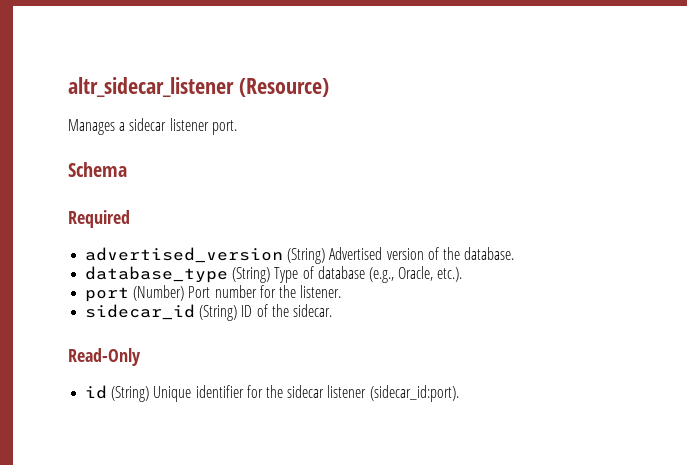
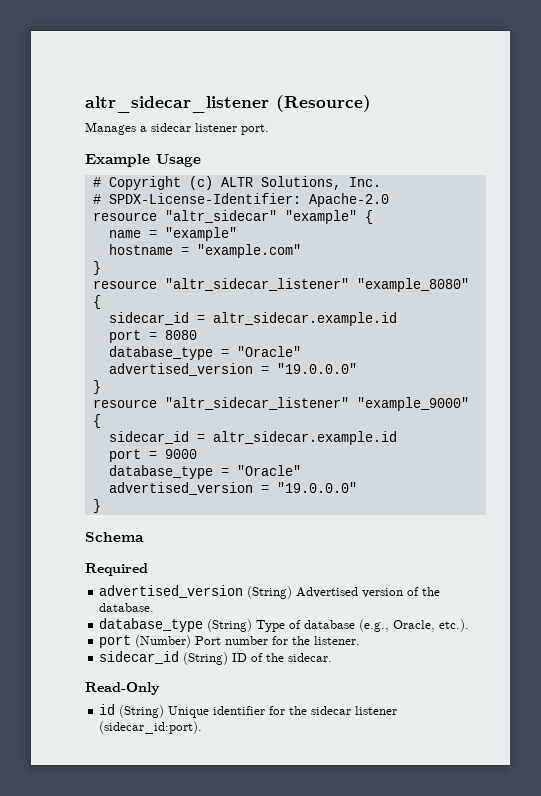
(237, 127) none -> [85,154,201,167] [92,176,381,190] [92,193,389,207] [92,210,373,224] [108,227,237,241] [108,244,301,258] [92,261,101,275] [92,278,469,292] [92,295,101,309] [108,312,397,326] [108,330,197,343] [108,346,301,360] [108,363,357,376] [92,380,101,394] [92,397,469,411] [92,414,101,428] [108,431,397,445] [108,449,197,462] [108,465,301,479] [108,482,357,495] [92,499,101,513] // Example Usage // # Copyright (c) ALTR Solutions, Inc. // # SPDX-License-Identifier: Apache-2.0 // resource "altr_sidecar" "example" { // name = "example" // hostname = "example.com" // } // resource "altr_sidecar_listener" "example_8080" { // sidecar_id = altr_sidecar.example.id // port = 8080 // database_type = "Oracle" // advertised_version = "19.0.0.0" // } // resource "altr_sidecar_listener" "example_9000" { // sidecar_id = altr_sidecar.example.id // port = 9000 // database_type = "Oracle" // advertised_version = "19.0.0.0" // }

